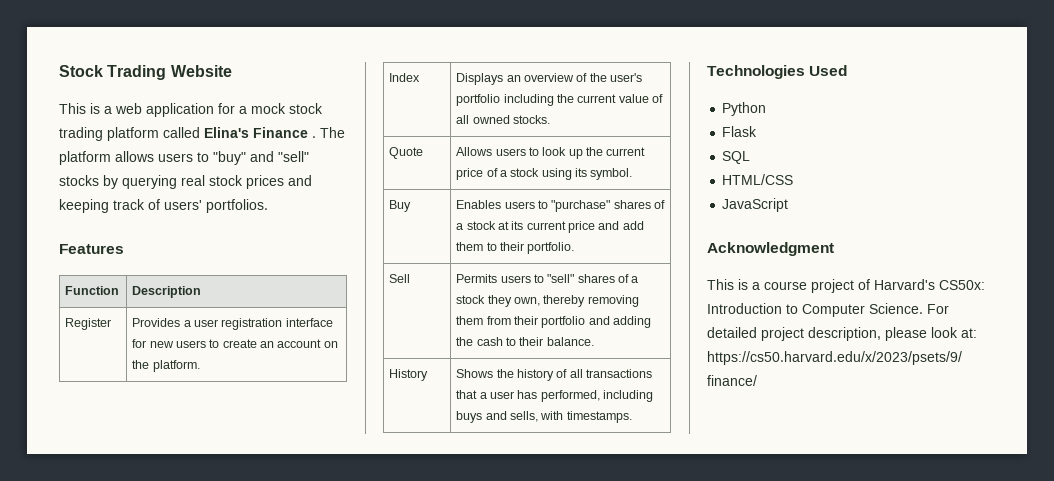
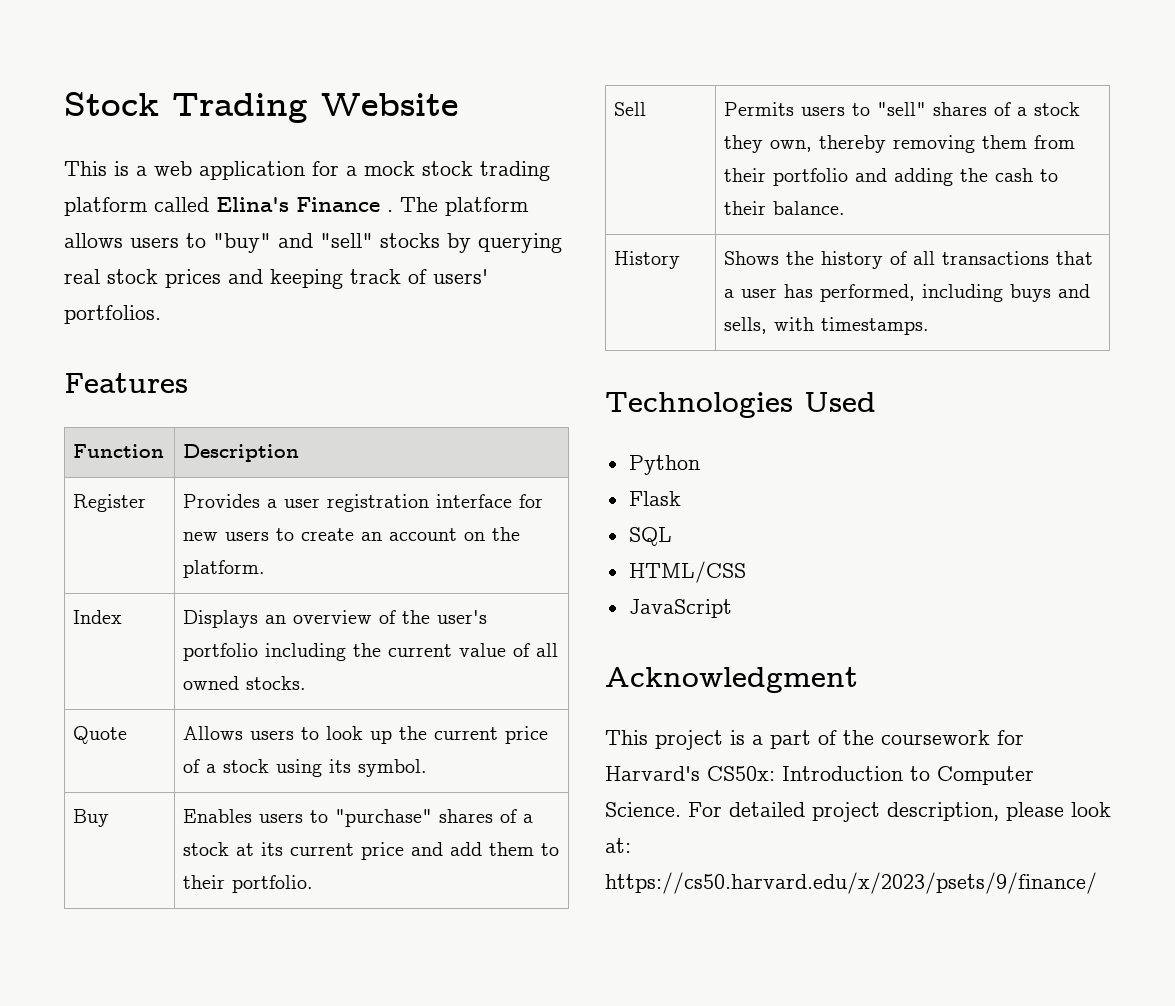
[738,279,870,293] is a course project of -> [655,730,1024,750] project is a part of the coursework for

